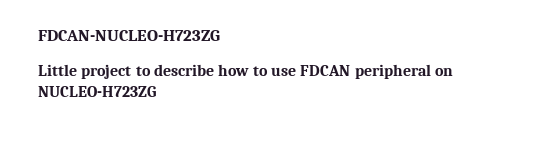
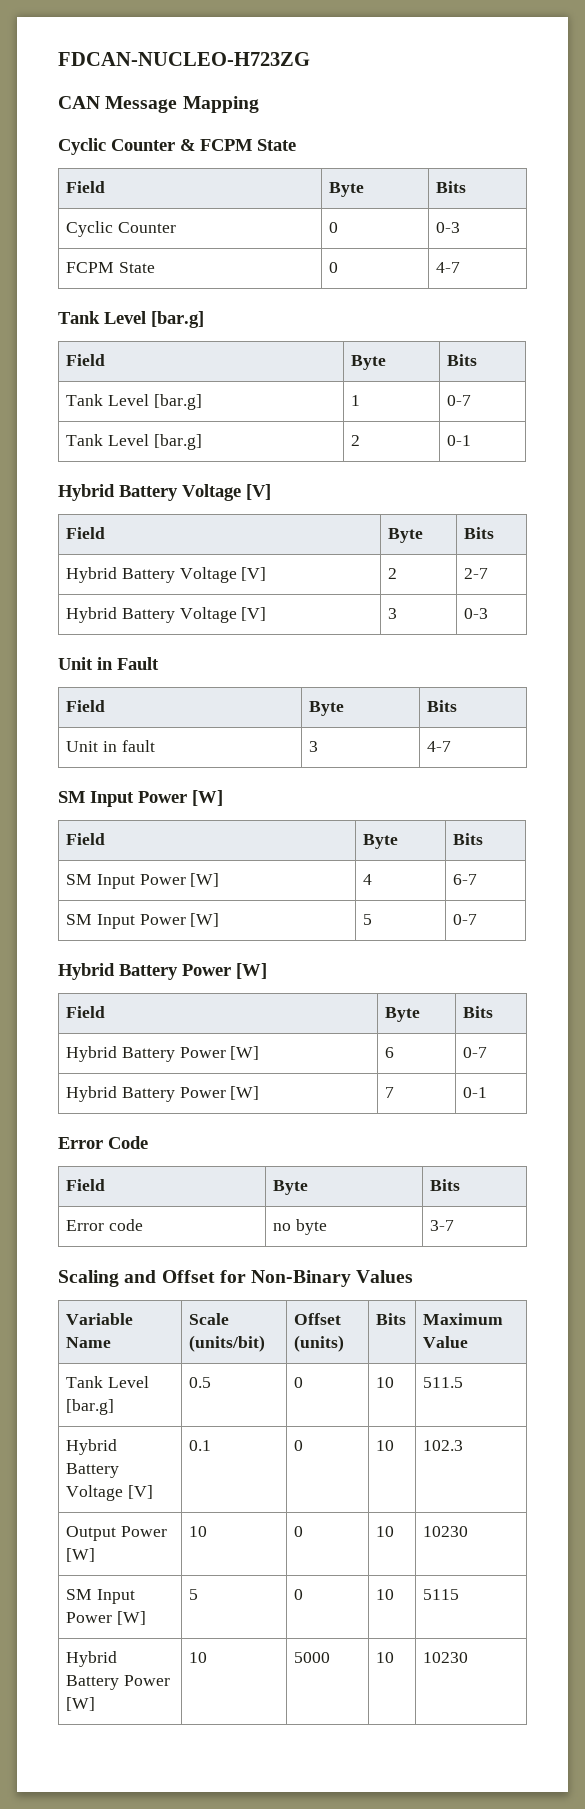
[38,64,453,79] [38,86,156,97] Little project to describe how to use FDCAN peripheral on NUCLEO-H723ZG -> [58,96,259,113] [58,138,296,155] [66,181,106,193] [329,182,365,197] [436,181,467,193] [66,221,176,237] [329,222,339,233] [436,222,461,233] [66,262,155,273] [329,262,339,273] [436,262,461,273] [58,311,204,328] [66,354,106,366] [351,355,387,370] [447,354,478,366] [66,394,202,410] [351,395,361,406] [447,395,472,406] [66,434,202,450] [351,435,361,446] [447,435,472,446] [58,484,271,501] [66,527,106,539] [388,528,424,543] [464,527,495,539] [66,567,267,583] [388,568,398,579] [464,568,489,579] [66,607,267,623] [388,608,398,619] [464,608,489,619] [58,657,159,670] [66,700,106,712] [309,701,345,716] [427,700,458,712] [66,740,155,752] [309,741,319,752] [427,741,452,752] [58,790,223,807] [66,833,106,845] [363,834,399,849] [453,833,484,845] [66,873,220,889] [363,874,373,885] [453,874,478,885] [66,913,220,929] [363,914,373,925] [453,914,478,925] [58,963,267,980] [66,1006,106,1018] [385,1007,421,1022] [463,1006,494,1018] [66,1046,260,1062] [385,1047,395,1058] [463,1047,488,1058] [66,1086,260,1102] [385,1087,395,1098] [463,1087,488,1098] [58,1136,148,1149] [66,1179,106,1191] [273,1180,309,1195] [430,1179,461,1191] [66,1219,143,1231] [273,1219,327,1235] [430,1220,455,1231] [58,1270,414,1287] [66,1313,134,1325] [66,1337,112,1348] [189,1313,230,1325] [189,1335,266,1352] [294,1313,342,1325] [294,1335,345,1352] [376,1313,407,1325] [423,1313,504,1325] [423,1336,469,1348] [66,1376,149,1388] [66,1399,115,1415] [189,1377,212,1388] [294,1377,304,1388] [376,1377,395,1388] [423,1377,464,1388] [66,1439,118,1455] [66,1463,120,1478] [66,1485,153,1501] [189,1440,212,1451] [294,1440,304,1451] [376,1440,395,1451] [423,1440,464,1451] [66,1526,167,1541] [66,1548,96,1562] [189,1526,208,1537] [294,1526,304,1537] [376,1526,395,1537] [423,1526,469,1537] [66,1589,135,1604] [66,1611,146,1625] [189,1589,199,1600] [294,1589,304,1600] [376,1589,395,1600] [423,1589,460,1600] [66,1651,118,1667] [66,1675,170,1690] [66,1697,96,1711] [189,1652,208,1663] [294,1652,331,1663] [376,1652,395,1663] [423,1652,469,1663] CAN Message Mapping // Cyclic Counter & FCPM State // Field | Byte | Bits // Cyclic Counter | 0 | 0-3 // FCPM State | 0 | 4-7 // Tank Level [bar.g] // Field | Byte | Bits // Tank Level [bar.g] | 1 | 0-7 // Tank Level [bar.g] | 2 | 0-1 // Hybrid Battery Voltage [V] // Field | Byte | Bits // Hybrid Battery Voltage [V] | 2 | 2-7 // Hybrid Battery Voltage [V] | 3 | 0-3 // Unit in Fault // Field | Byte | Bits // Unit in fault | 3 | 4-7 // SM Input Power [W] // Field | Byte | Bits // SM Input Power [W] | 4 | 6-7 // SM Input Power [W] | 5 | 0-7 // Hybrid Battery Power [W] // Field | Byte | Bits // Hybrid Battery Power [W] | 6 | 0-7 // Hybrid Battery Power [W] | 7 | 0-1 // Error Code // Field | Byte | Bits // Error code | no byte | 3-7 // Scaling and Offset for Non-Binary Values // Variable Name | Scale (units/bit) | Offset (units) | Bits | Maximum Value // Tank Level [bar.g] | 0.5 | 0 | 10 | 511.5 // Hybrid Battery Voltage [V] | 0.1 | 0 | 10 | 102.3 // Output Power [W] | 10 | 0 | 10 | 10230 // SM Input Power [W] | 5 | 0 | 10 | 5115 // Hybrid Battery Power [W] | 10 | 5000 | 10 | 10230

